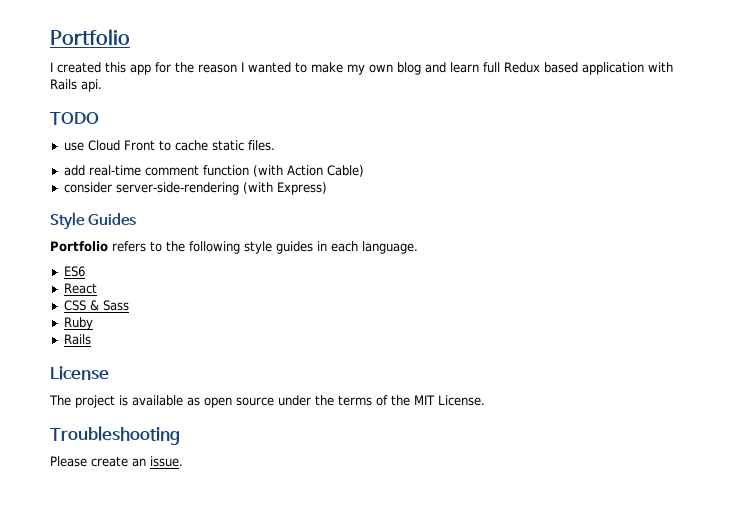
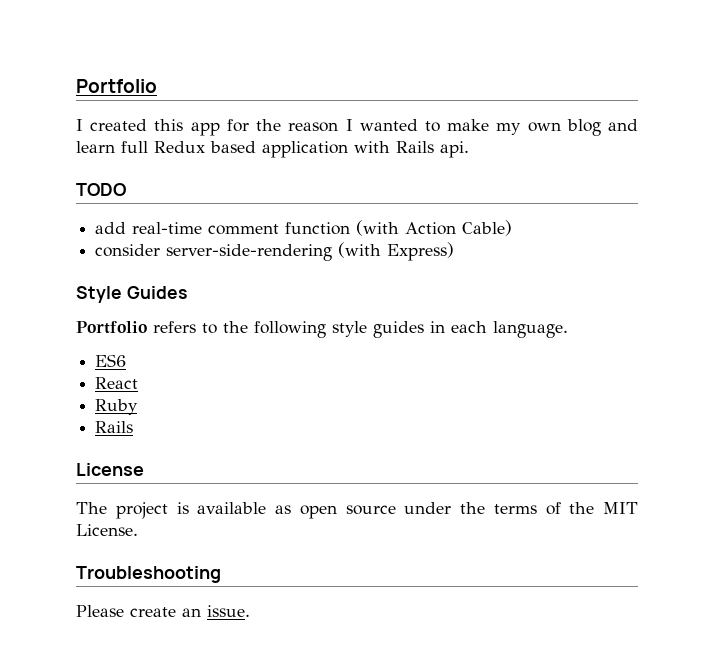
[63,140,275,151] // use Cloud Front to cache static files. -> (126, 189) none
[63,300,129,311] // CSS & Sass -> (139, 383) none

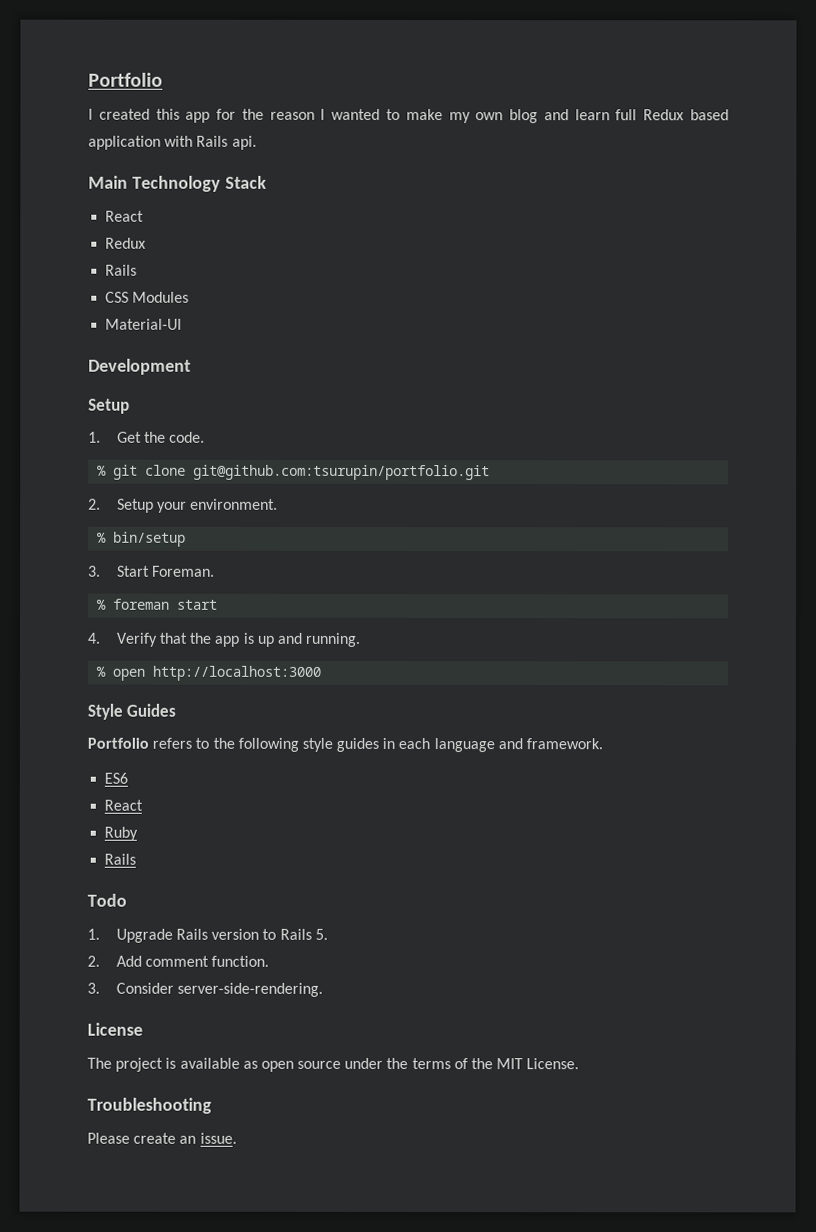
[76,183,126,196] [95,220,513,236] [95,242,455,261] TODO // add real-time comment function (with Action Cable) // consider server-side-rendering (with Express) -> [88,175,267,192] [105,210,145,222] [105,237,147,249] [105,264,138,276] [105,291,190,303] [105,318,183,330] [88,358,191,375] [88,398,130,414] [88,431,206,443] [97,464,491,481] [88,498,279,513] [97,531,187,547] [88,565,216,577] [97,598,219,610] [87,632,361,647] [96,665,322,681] Main Technology Stack // React // Redux // Rails // CSS Modules // Material-UI // Development // Setup // 1. Get the code. // % git clone git@github.com:tsurupin/portfolio.git // 2. Setup your environment. // % bin/setup // 3. Start Foreman. // % foreman start // 4. Verify that the app is up and running. // % open http://localhost:3000
[493,321,568,338] language. -> [433,738,604,753] language and framework.
(134, 427) none -> [87,893,127,907] [87,928,328,943] [87,955,270,967] [87,982,324,997] // Todo // 1. Upgrade Rails version to Rails 5. // 2. Add comment function. // 3. Consider server-side-rendering.

